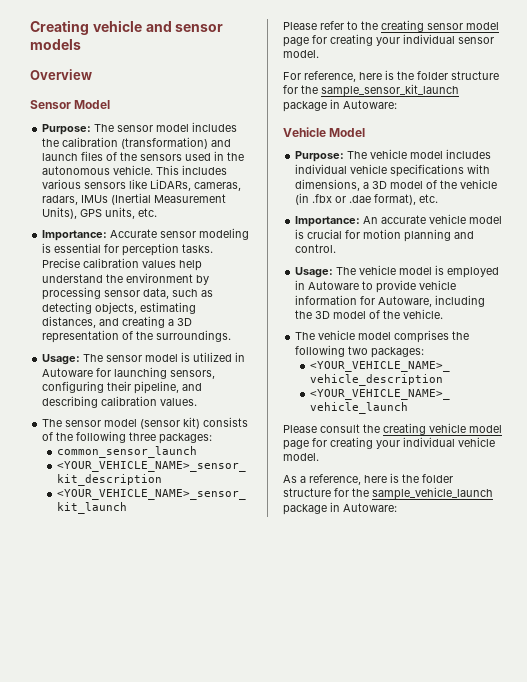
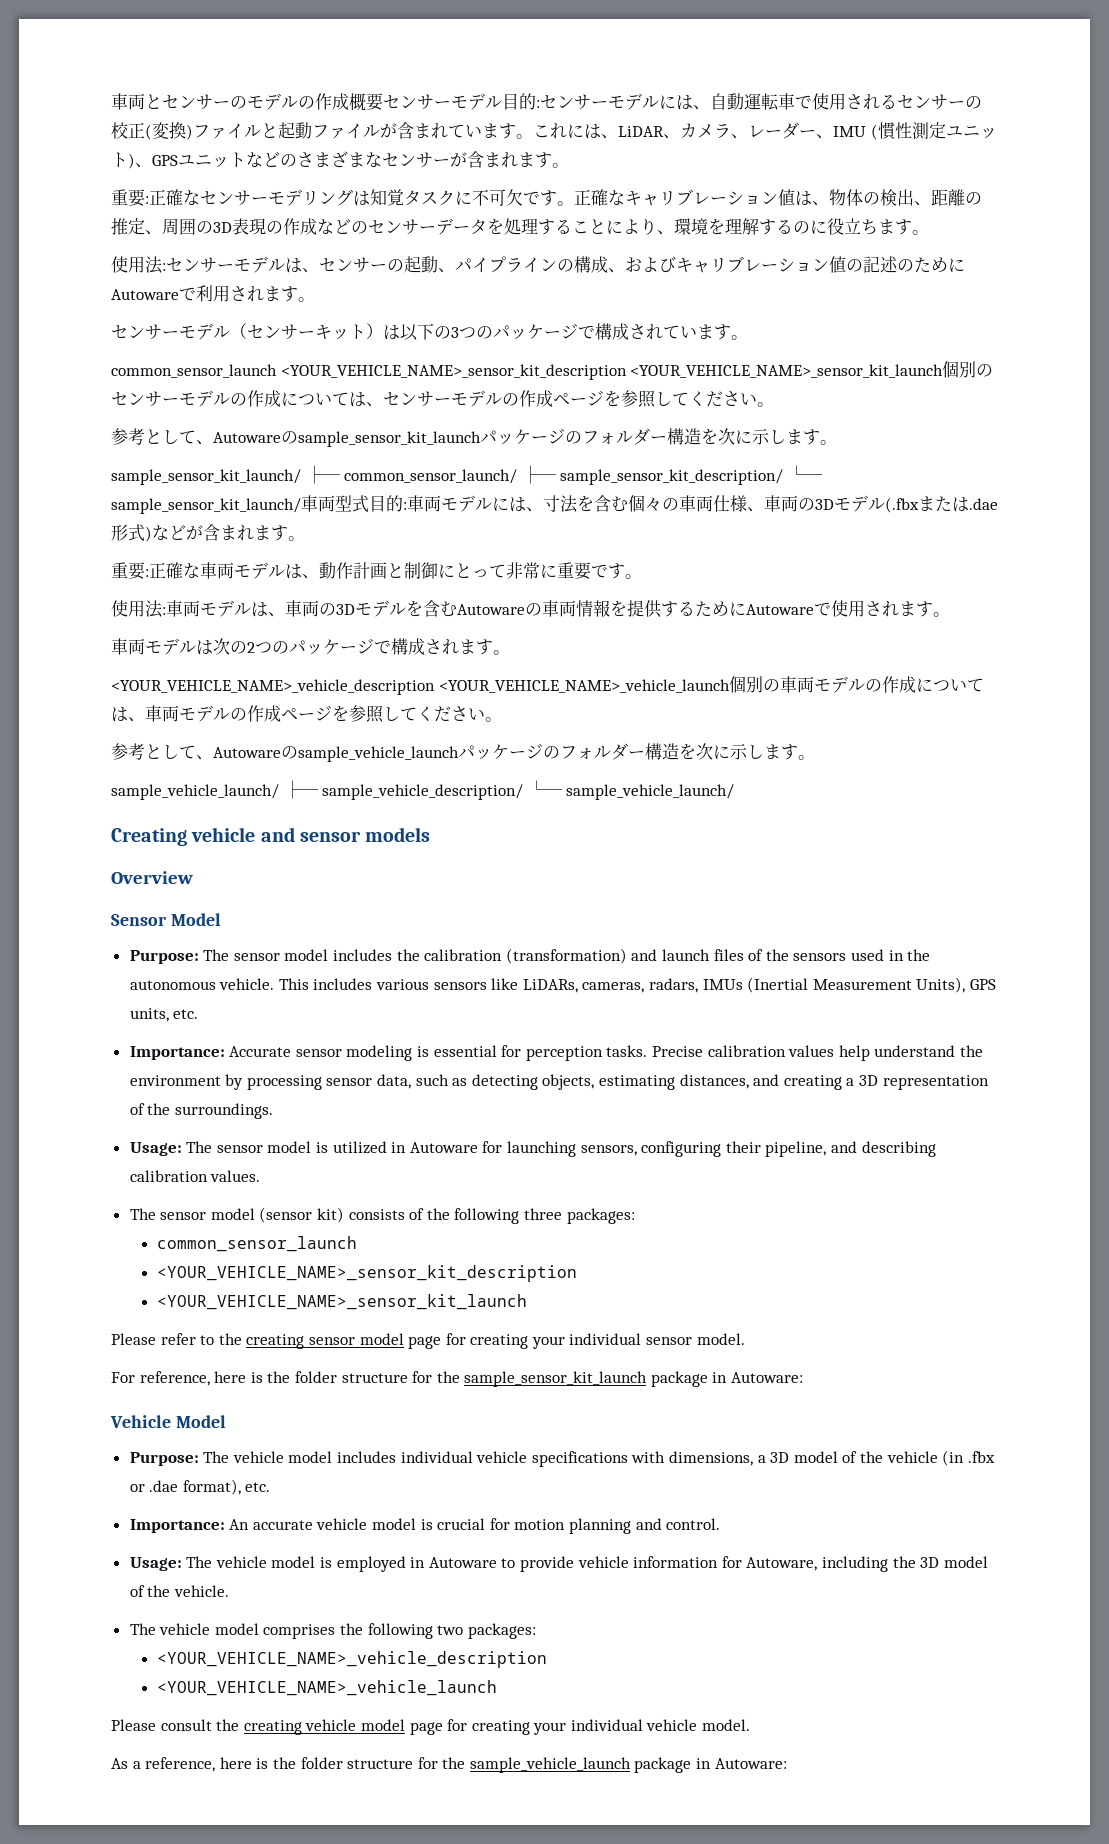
(30, 27) none -> [111,93,982,111] [111,122,997,140] [111,151,569,169] [111,189,982,207] [111,218,929,235] [111,256,965,274] [111,285,315,302] [111,323,748,341] [111,361,994,380] [111,390,774,408] [111,428,837,447] [111,465,822,485] [111,495,998,514] [111,524,305,542] [111,562,642,580] [111,600,950,618] [111,638,510,655] [111,676,984,695] [111,705,502,723] [111,743,815,762] [111,780,735,800] 車両とセンサーのモデルの作成概要センサーモデル目的:センサーモデルには、自動運転車で使用されるセンサーの校正(変換)ファイルと起動ファイルが含まれています。これには、LiDAR、カメラ、レーダー、IMU (慣性測定ユニット)、GPSユニットなどのさまざまなセンサーが含まれます。 // 重要:正確なセンサーモデリングは知覚タスクに不可欠です。正確なキャリブレーション値は、物体の検出、距離の推定、周囲の3D表現の作成などのセンサーデータを処理することにより、環境を理解するのに役立ちます。 // 使用法:センサーモデルは、センサーの起動、パイプラインの構成、およびキャリブレーション値の記述のためにAutowareで利用されます。 // センサーモデル（センサーキット）は以下の3つのパッケージで構成されています。 // common_sensor_launch <YOUR_VEHICLE_NAME>_sensor_kit_description <YOUR_VEHICLE_NAME>_sensor_kit_launch個別のセンサーモデルの作成については、センサーモデルの作成ページを参照してください。 // 参考として、Autowareのsample_sensor_kit_launchパッケージのフォルダー構造を次に示します。 // sample_sensor_kit_launch/ ├─ common_sensor_launch/ ├─ sample_sensor_kit_description/ └─ sample_sensor_kit_launch/車両型式目的:車両モデルには、寸法を含む個々の車両仕様、車両の3Dモデル(.fbxまたは.dae形式)などが含まれます。 // 重要:正確な車両モデルは、動作計画と制御にとって非常に重要です。 // 使用法:車両モデルは、車両の3Dモデルを含むAutowareの車両情報を提供するためにAutowareで使用されます。 // 車両モデルは次の2つのパッケージで構成されます。 // <YOUR_VEHICLE_NAME>_vehicle_description <YOUR_VEHICLE_NAME>_vehicle_launch個別の車両モデルの作成については、車両モデルの作成ページを参照してください。 // 参考として、Autowareのsample_vehicle_launchパッケージのフォルダー構造を次に示します。 // sample_vehicle_launch/ ├─ sample_vehicle_description/ └─ sample_vehicle_launch/ //

